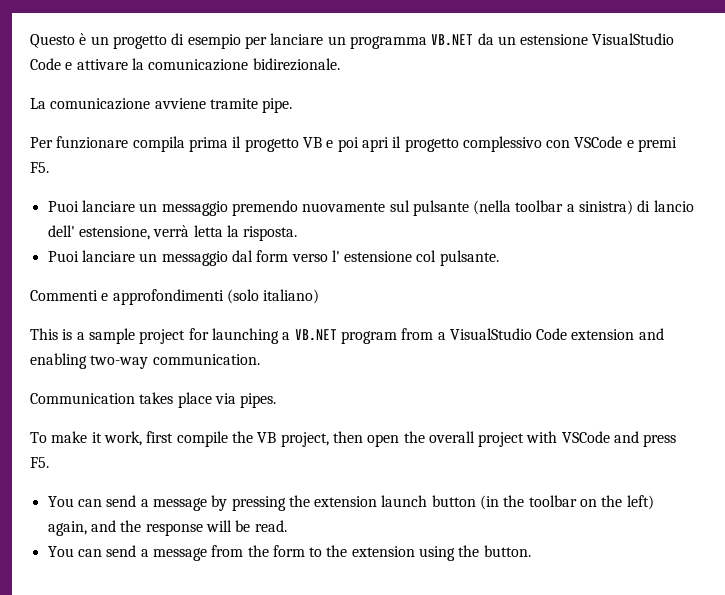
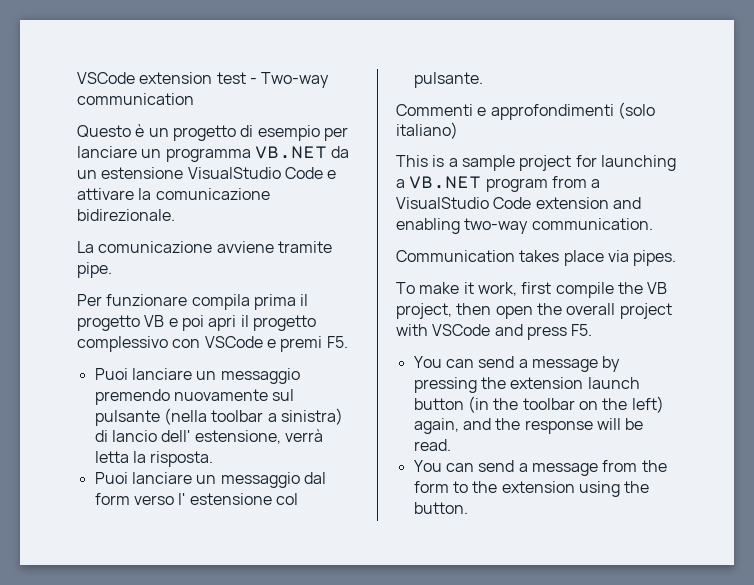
(30, 41) none -> [77,72,330,88] [77,93,194,105] VSCode extension test - Two-way communication //

